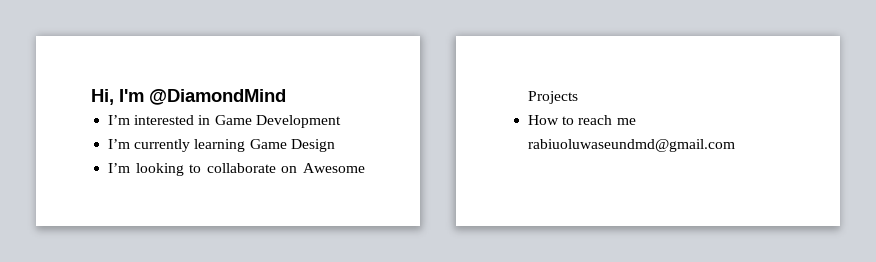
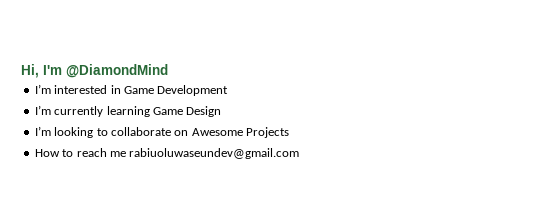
[528,139,736,152] rabiuoluwaseundmd@gmail.com -> [129,148,300,159] rabiuoluwaseundev@gmail.com

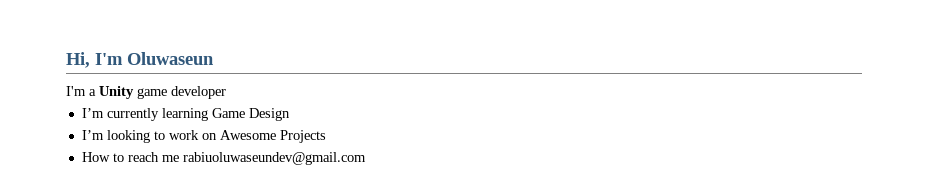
[66,64,168,78] [34,84,229,96] @DiamondMind // I’m interested in Game Development -> [127,52,214,65] [66,86,226,99] Oluwaseun // I'm a Unity game developer
[110,127,171,136] collaborate -> [168,130,199,140] work

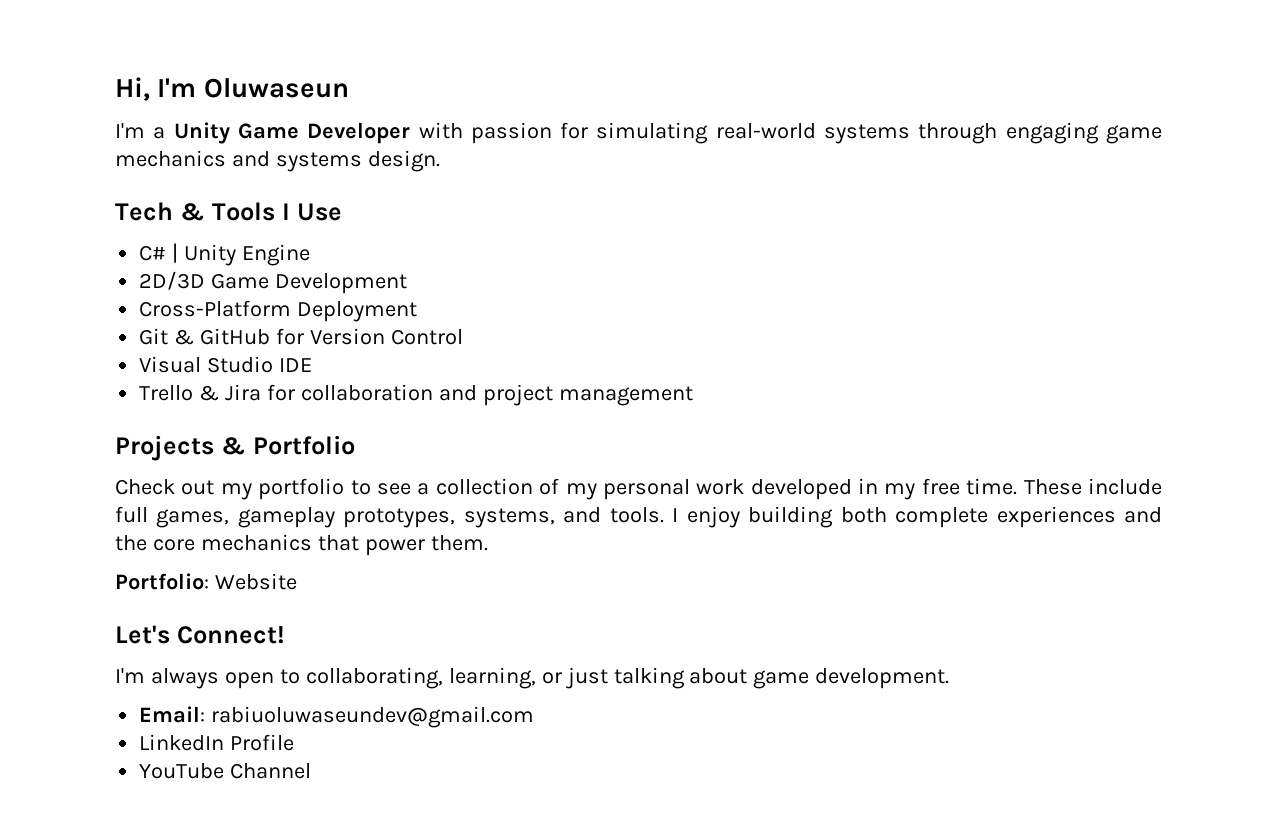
[137,86,226,99] [81,108,290,121] [81,130,326,143] [81,152,366,165] game developer // I’m currently learning Game Design // I’m looking to work on Awesome Projects // How to reach me rabiuoluwaseundev@gmail.com -> [237,122,1162,144] [115,150,440,172] [115,202,342,221] [139,243,311,266] [139,271,408,294] [139,300,418,322] [139,328,463,345] [139,356,313,373] [139,384,693,406] [115,435,355,461] [115,478,1162,500] [115,506,1162,528] [115,534,488,556] [115,573,297,590] [115,625,284,644] [115,667,950,689] [139,706,535,728] [139,734,295,751] [139,763,312,779] Game Developer with passion for simulating real-world systems through engaging game mechanics and systems design. // Tech & Tools I Use // C# | Unity Engine // 2D/3D Game Development // Cross-Platform Deployment // Git & GitHub for Version Control // Visual Studio IDE // Trello & Jira for collaboration and project management // Projects & Portfolio // Check out my portfolio to see a collection of my personal work developed in my free time. These include full games, gameplay prototypes, systems, and tools. I enjoy building both complete experiences and the core mechanics that power them. // Portfolio: Website // Let's Connect! // I'm always open to collaborating, learning, or just talking about game development. // Email: rabiuoluwaseundev@gmail.com // LinkedIn Profile // YouTube Channel

